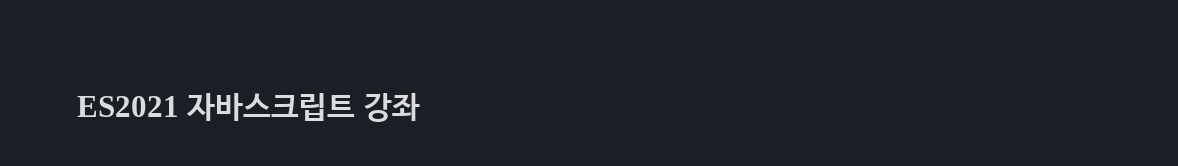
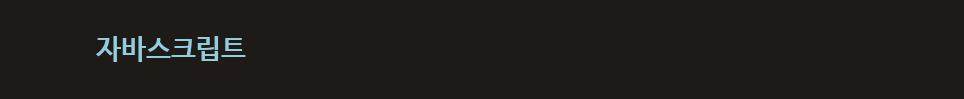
[77,93,420,122] ES2021 자바스크립트 강좌 -> [95,36,246,62] 자바스크립트

